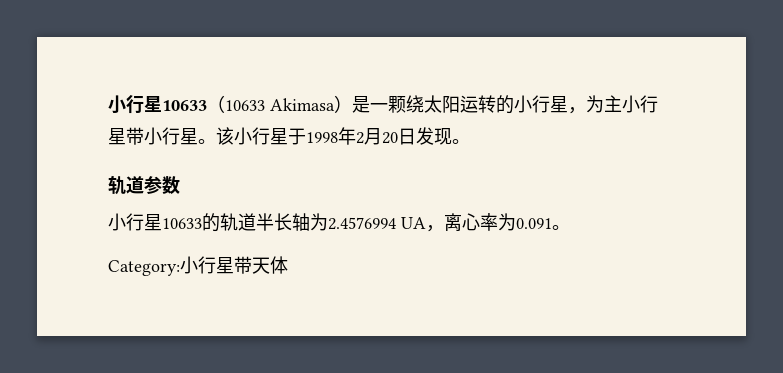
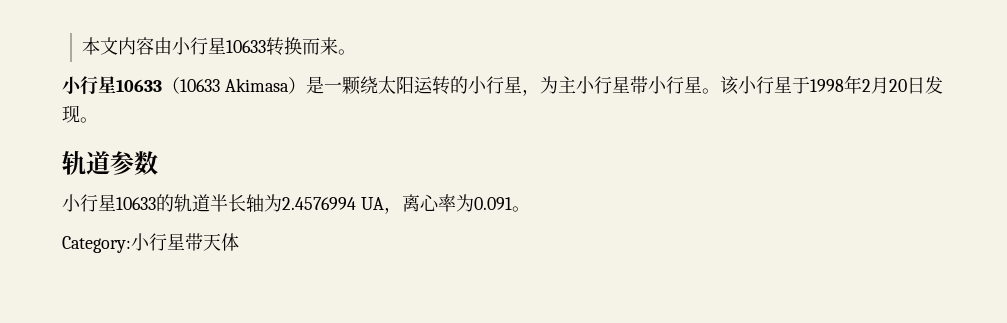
(108, 104) none -> [82,37,357,56] 本文内容由小行星10633转换而来。 //

